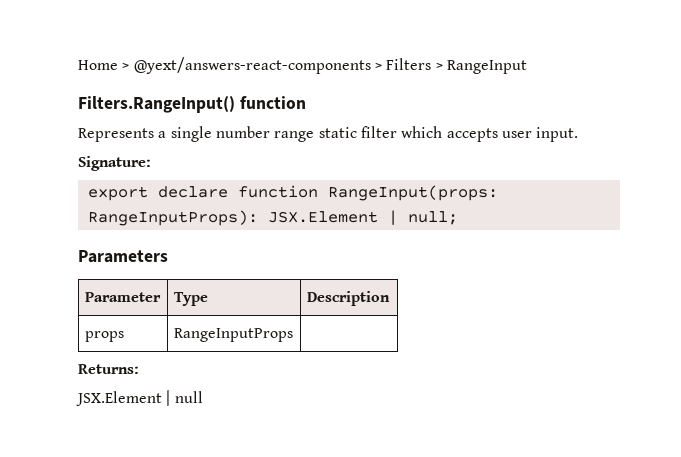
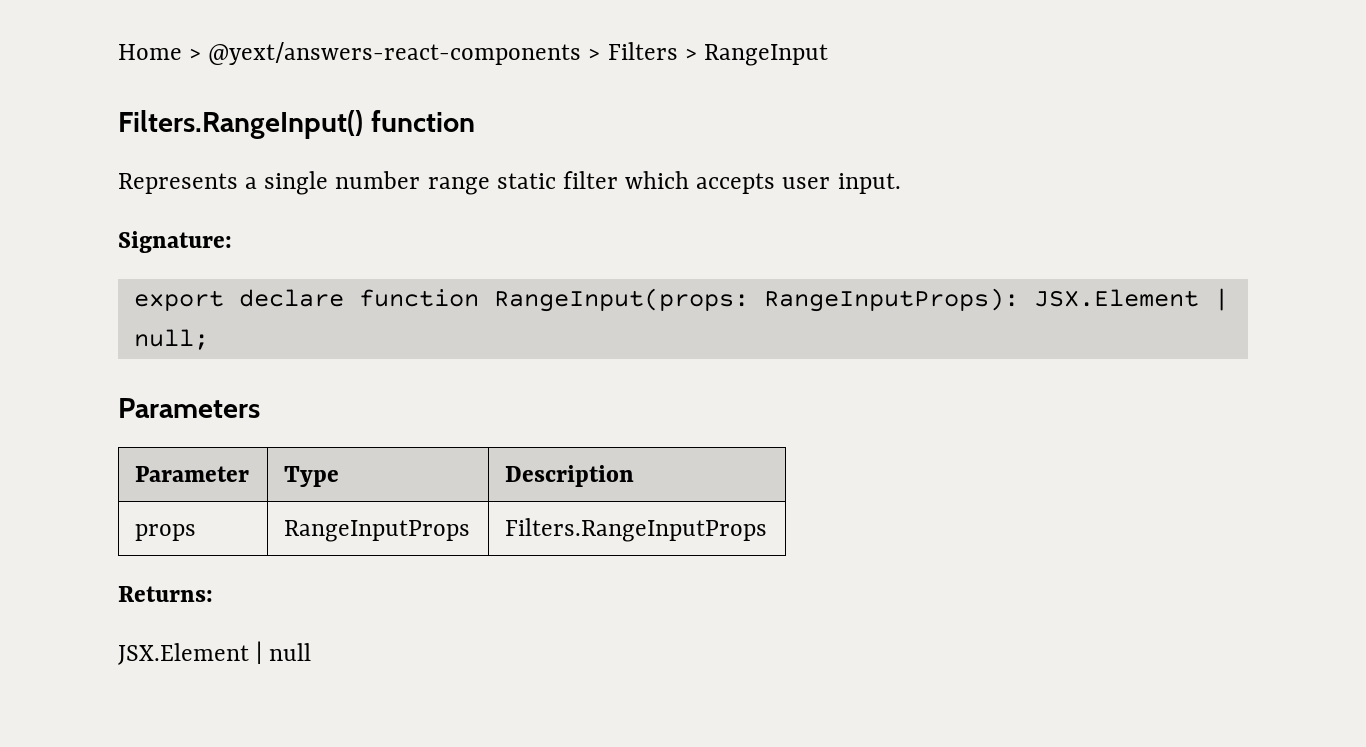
(293, 335) none -> [505,518,768,542] Filters.RangeInputProps

